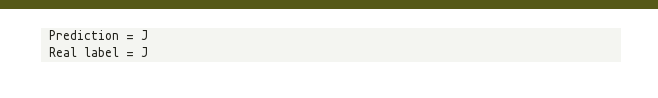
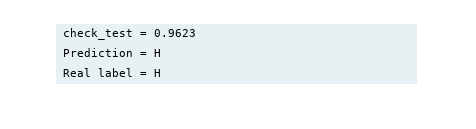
(48, 35) none -> [62,28,196,40] check_test = 0.9623 //
[140,30,148,40] J -> [153,49,161,57] H
[140,47,148,57] J -> [153,69,161,77] H

